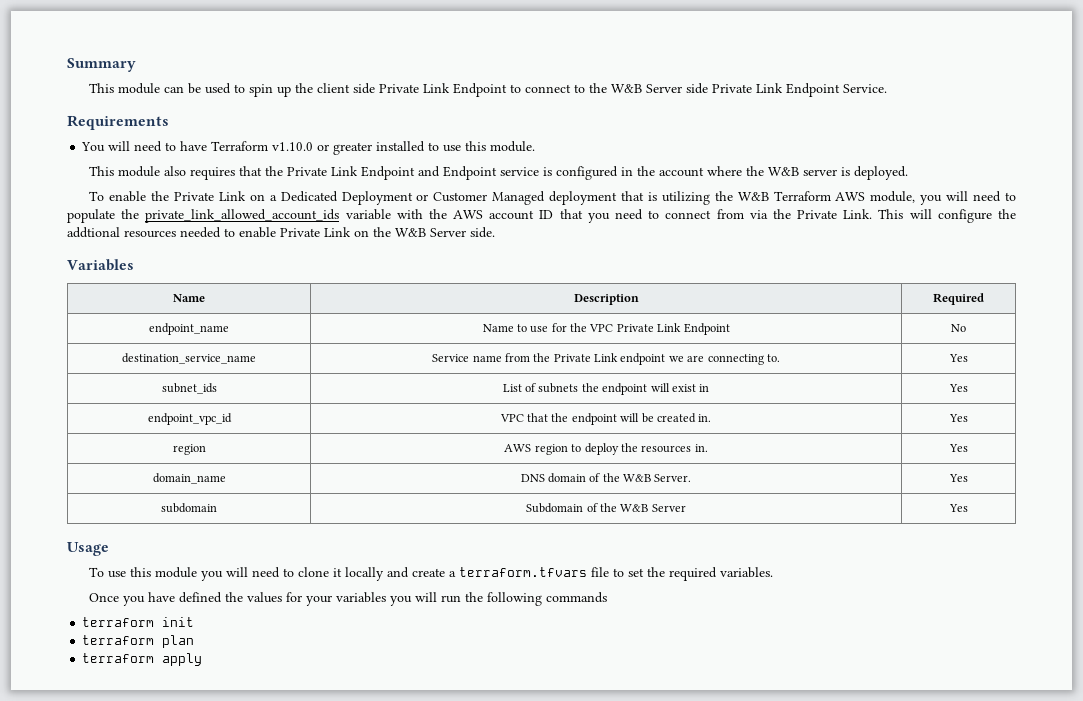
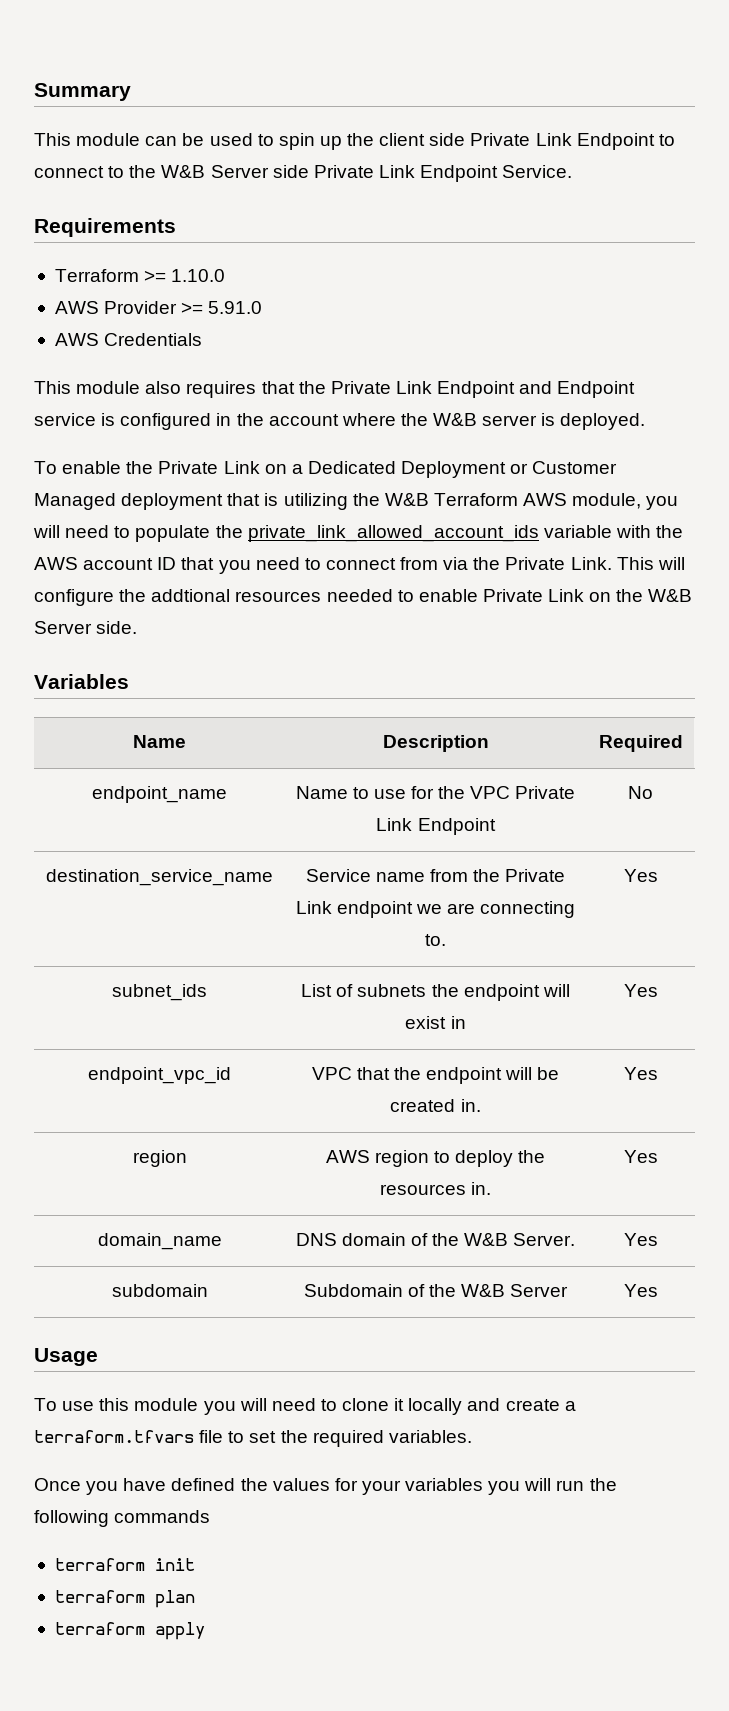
[81,141,536,155] You will need to have Terraform v1.10.0 or greater installed to use this module. -> [54,269,226,282] [54,301,263,314] [54,333,203,346] Terraform >= 1.10.0 // AWS Provider >= 5.91.0 // AWS Credentials

